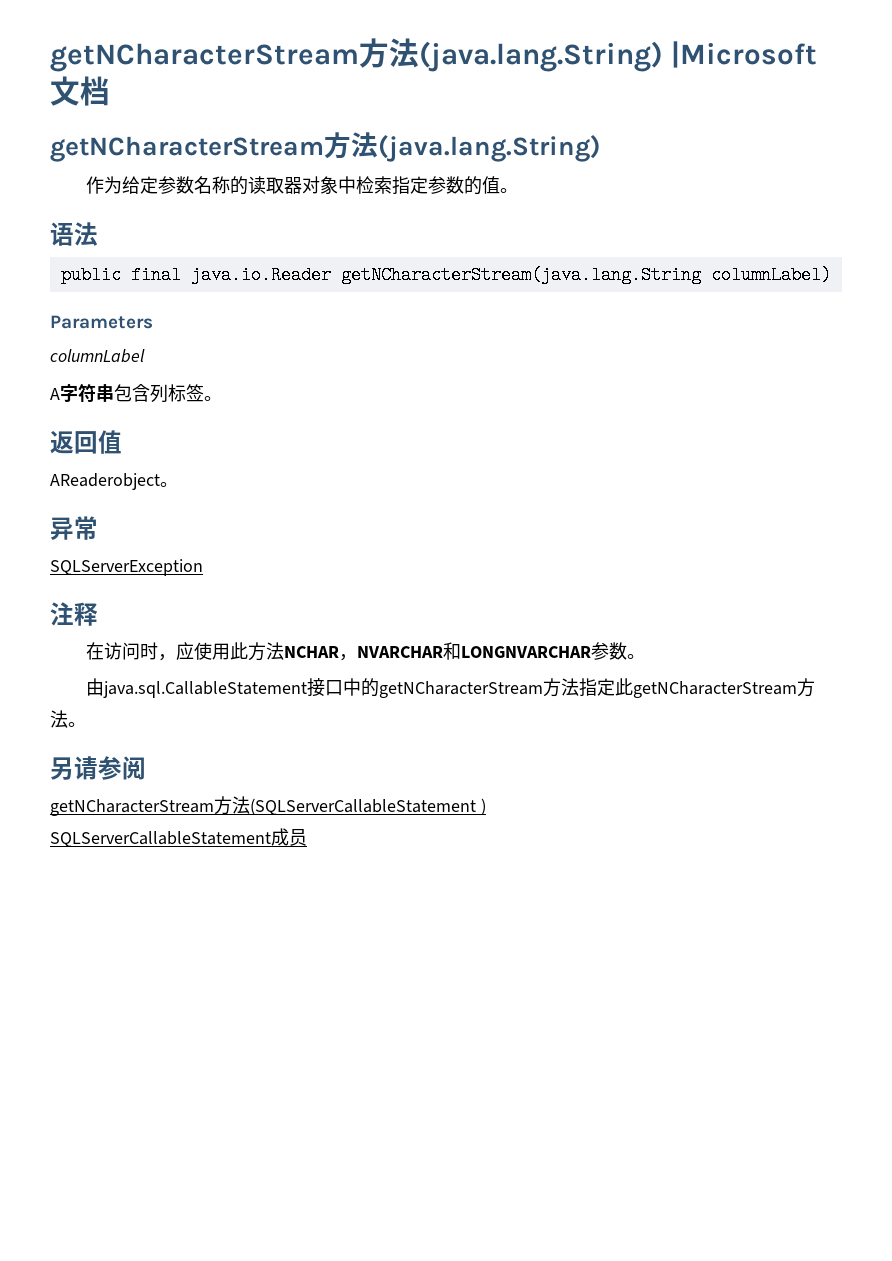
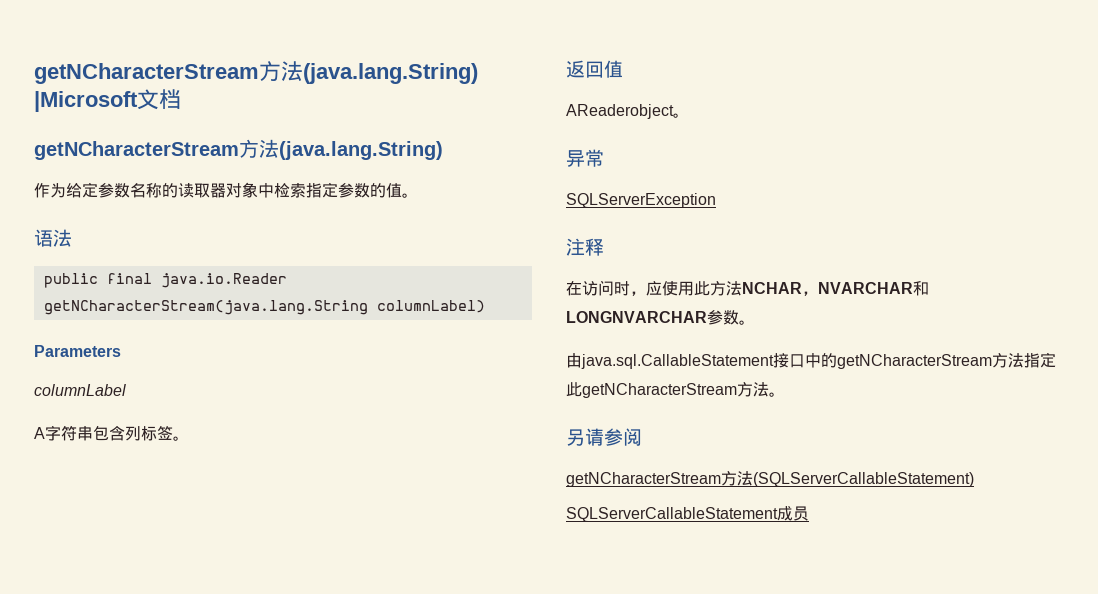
[250,798,486,815] (SQLServerCallableStatement ) -> [753,472,974,487] (SQLServerCallableStatement)

